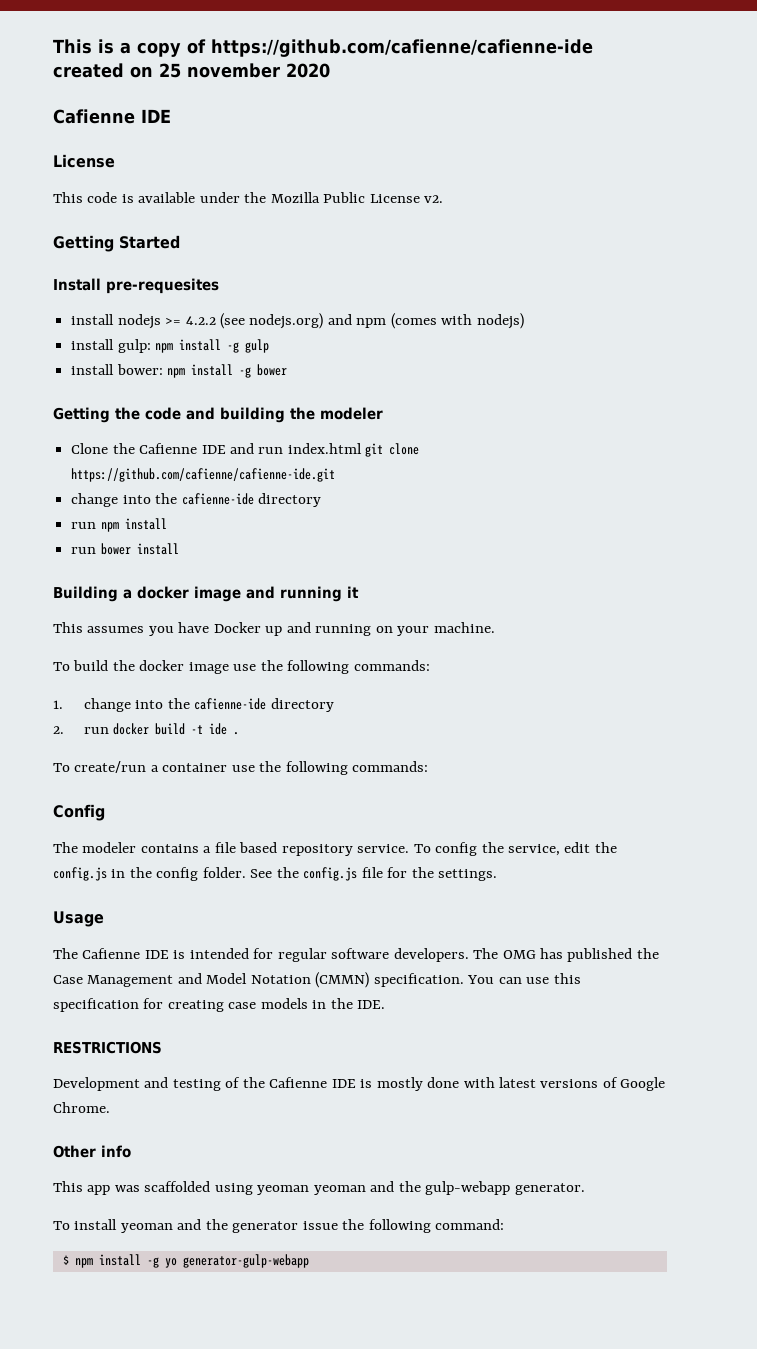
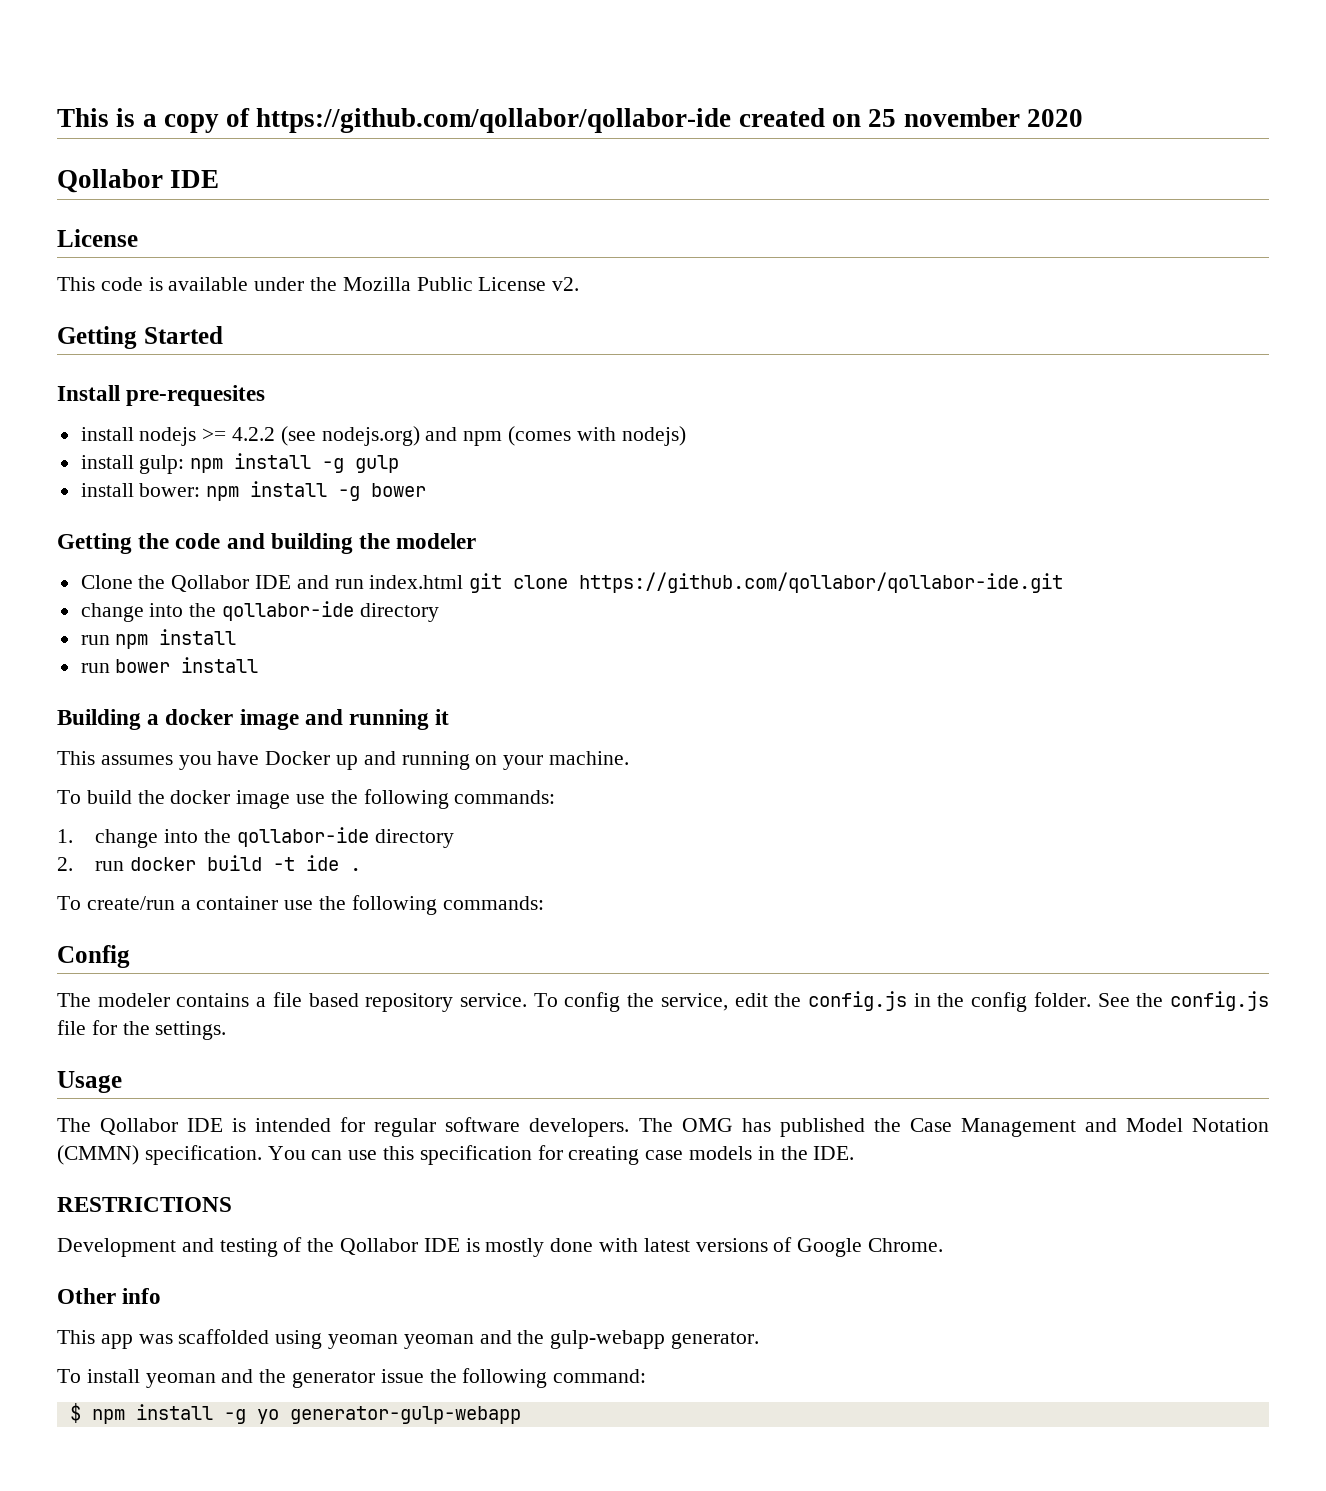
[211,39,593,57] https://github.com/cafienne/cafienne-ide -> [256,108,732,133] https://github.com/qollabor/qollabor-ide
[53,109,135,124] Cafienne -> [57,169,163,193] Qollabor
[139,443,198,454] Cafienne -> [171,575,250,592] Qollabor
[71,468,336,482] [71,493,254,507] https://github.com/cafienne/cafienne-ide.git // change into the cafienne-ide -> [579,572,1064,593] [80,601,355,622] https://github.com/qollabor/qollabor-ide.git // change into the qollabor-ide
[194,698,267,710] cafienne-ide -> [236,827,369,847] qollabor-ide
[82,948,141,959] Cafienne -> [100,1118,179,1135] Qollabor
[269,1077,328,1088] Cafienne -> [340,1238,419,1255] Qollabor

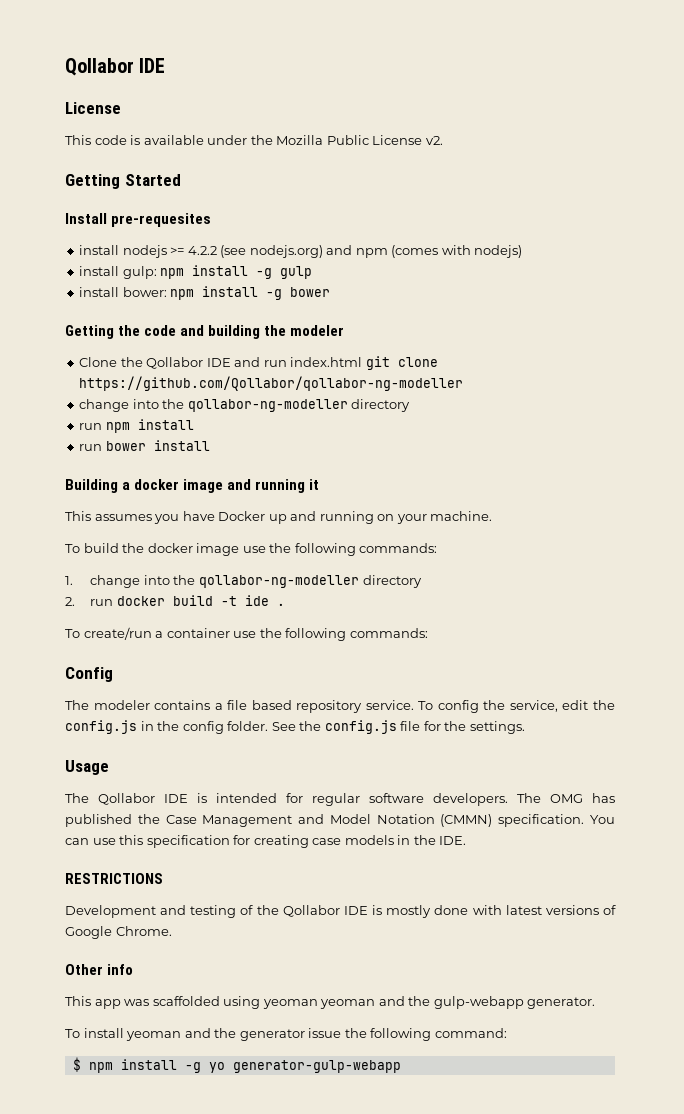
[57,108,1083,133] This is a copy of https://github.com/qollabor/qollabor-ide created on 25 november 2020 // -> (65, 67) none
[579,572,1064,593] [80,601,355,622] https://github.com/qollabor/qollabor-ide.git // change into the qollabor-ide -> [79,376,464,391] [79,399,348,412] https://github.com/Qollabor/qollabor-ng-modeller // change into the qollabor-ng-modeller
[236,827,369,847] qollabor-ide -> [198,575,359,588] qollabor-ng-modeller

